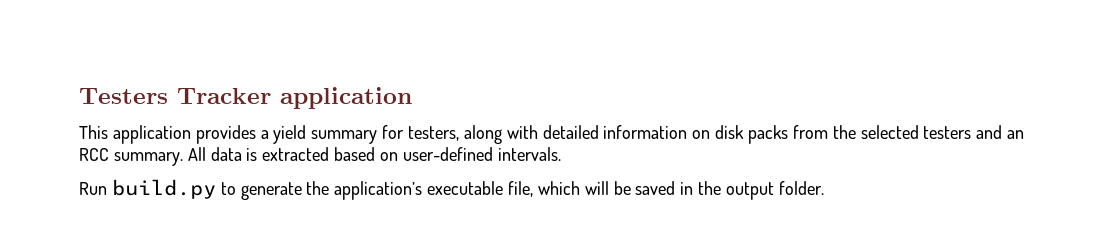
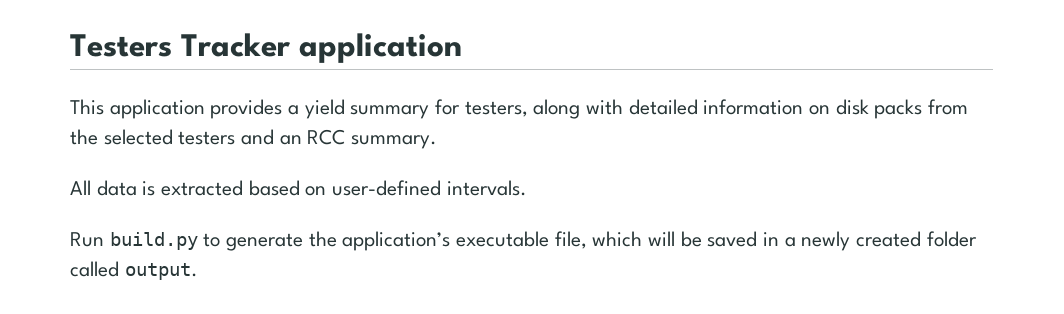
(183, 159) none -> (438, 142) //
[698,181,824,200] the output folder. -> [784,231,977,251] [70,261,198,280] a newly created folder called output.

